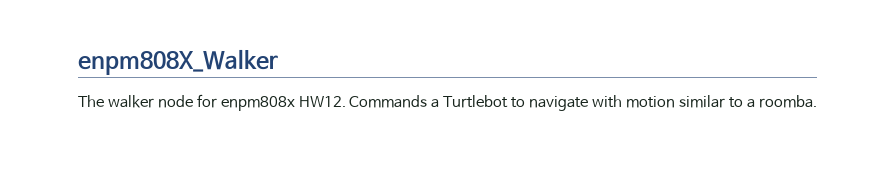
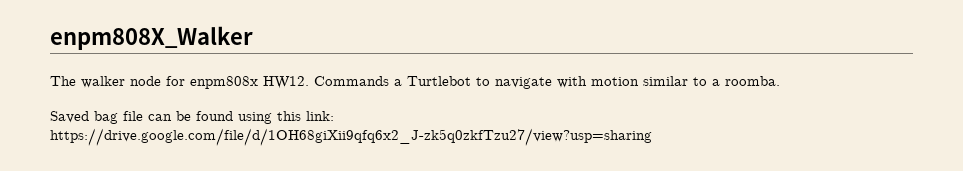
(817, 101) none -> [50,111,334,124] [50,128,652,146] // Saved bag file can be found using this link: https://drive.google.com/file/d/1OH68giXii9qfq6x2_J-zk5q0zkfTzu27/view?usp=sharing

